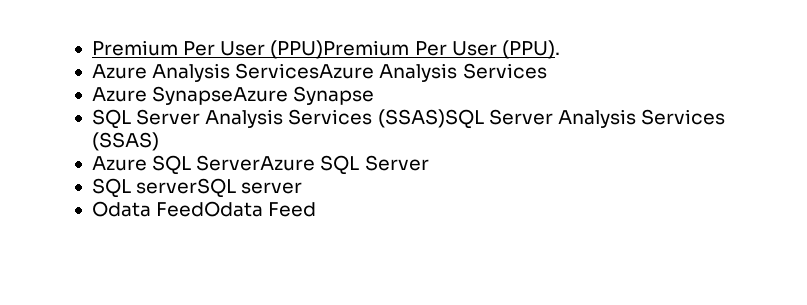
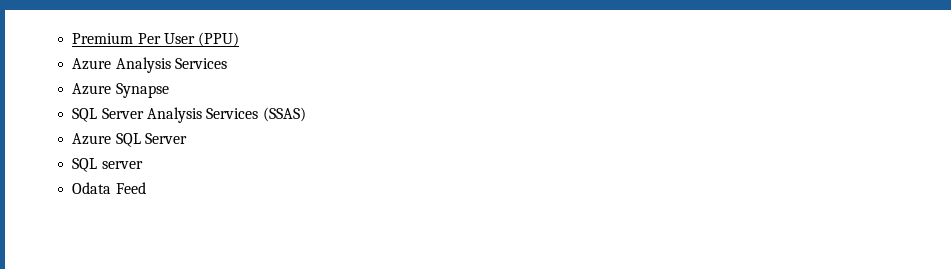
[270,40,560,59] (PPU)Premium Per User (PPU). -> [198,32,240,47] (PPU)
[235,63,458,82] ServicesAzure Analysis -> (171, 65) none
[152,86,289,105] SynapseAzure -> (112, 89) none
[377,109,725,129] (SSAS)SQL Server Analysis Services -> (259, 113) none
[196,155,360,175] ServerAzure SQL -> (141, 140) none
[136,178,237,198] serverSQL -> (98, 165) none
[156,201,264,217] FeedOdata -> (112, 188) none

